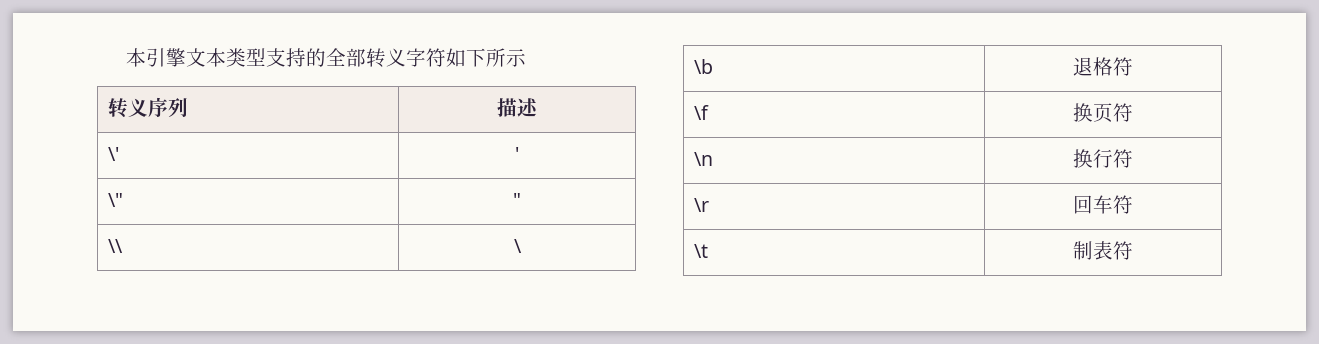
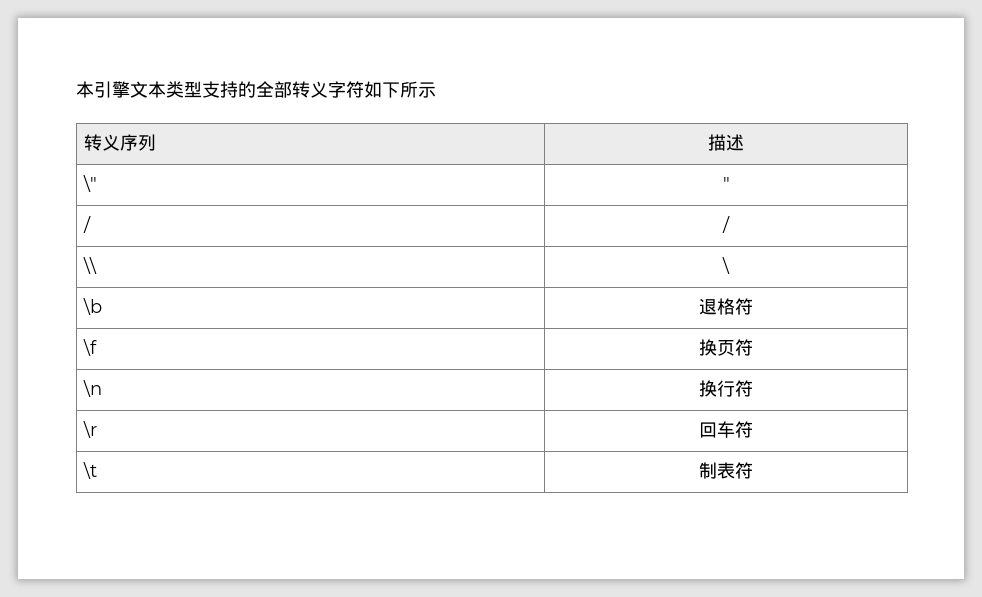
[108,147,120,161] [515,147,519,161] // \' | ' -> (744, 142) none
(521, 200) none -> [83,216,92,233] [722,216,730,233] // / | /

